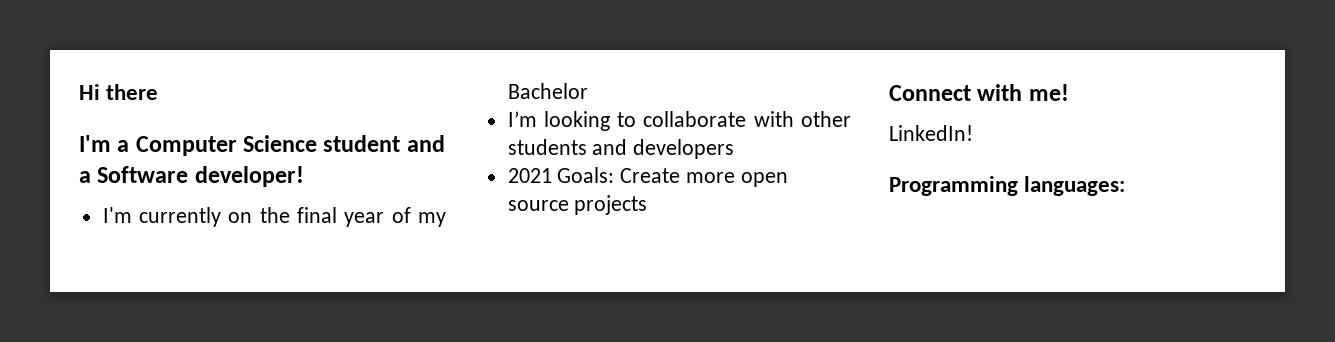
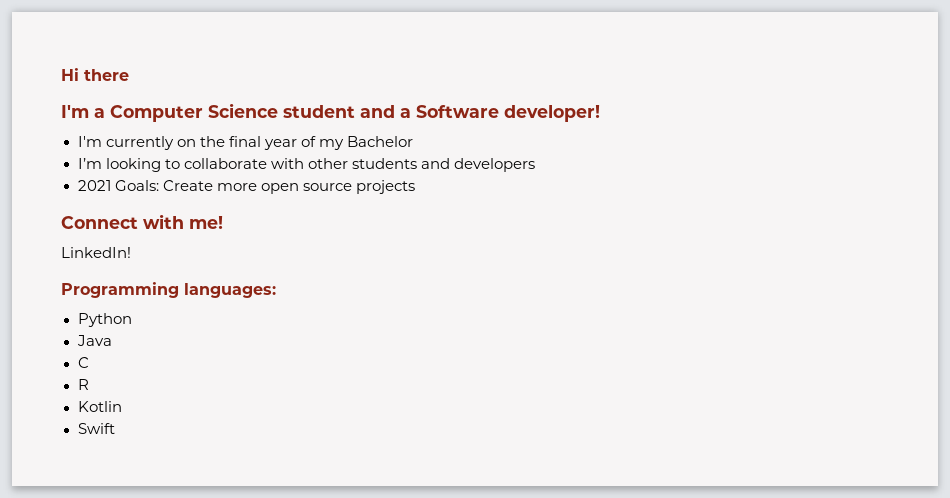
(1126, 186) none -> [77,313,132,327] [76,335,112,346] [77,357,89,368] [77,379,89,390] [77,401,122,412] [77,423,115,434] // Python // Java // C // R // Kotlin // Swift

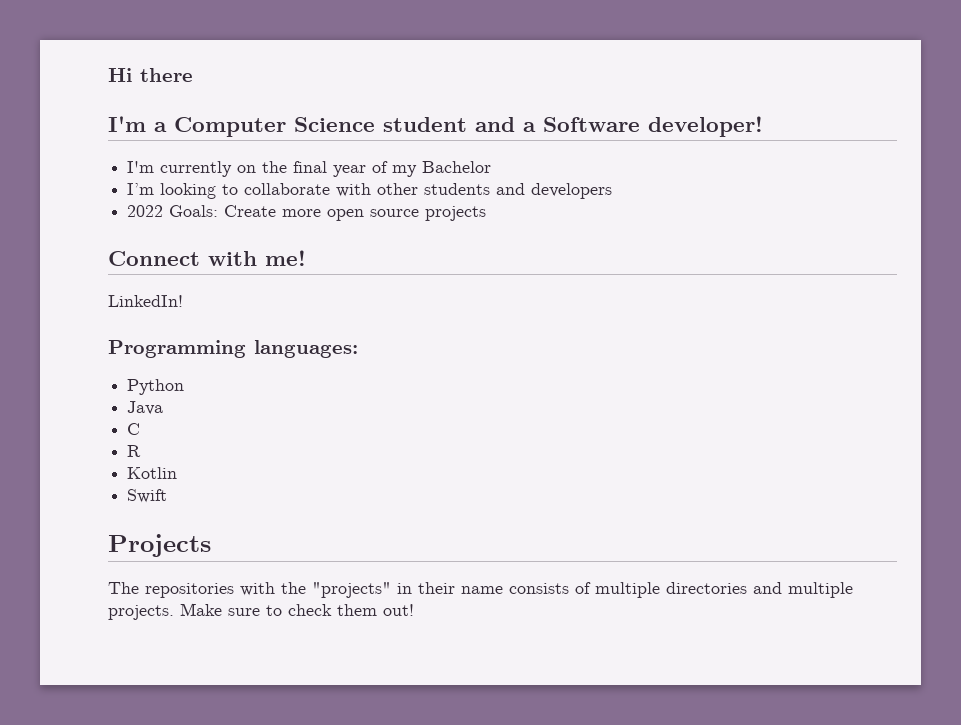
[77,180,111,191] 2021 -> [127,205,164,217] 2022
(115, 428) none -> [108,534,211,557] [108,582,853,598] [108,603,414,620] // Projects // The repositories with the "projects" in their name consists of multiple directories and multiple projects. Make sure to check them out!

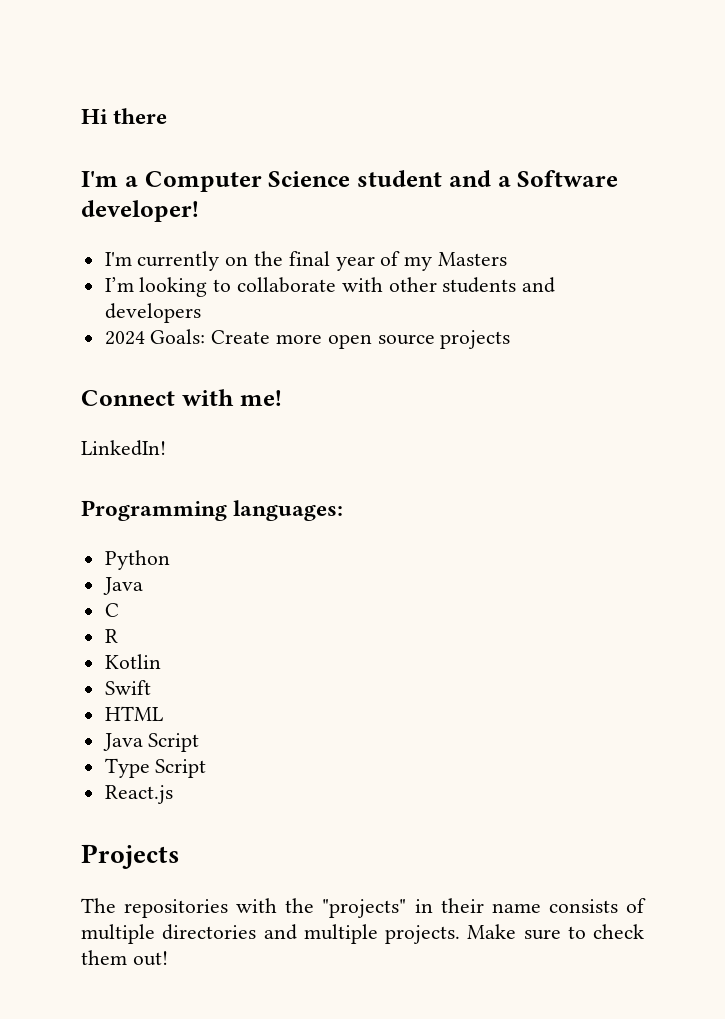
[422,161,492,173] Bachelor -> [438,252,508,266] Masters
[127,205,164,217] 2022 -> [104,331,145,345] 2024
(168, 496) none -> [104,706,163,721] [102,733,200,752] [104,758,207,778] [104,785,173,804] // HTML // Java Script // Type Script // React.js

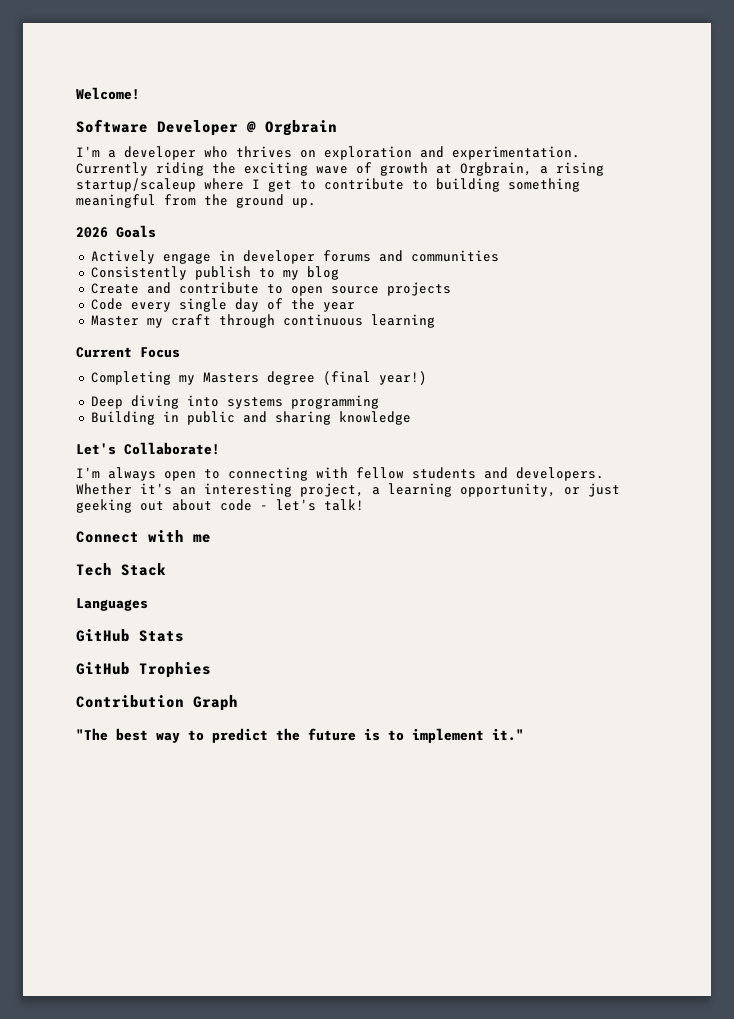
[81,108,168,124] [81,170,619,192] [81,200,199,222] [104,251,508,271] [104,277,556,297] [104,303,201,323] [104,329,511,349] [81,389,282,406] [81,440,166,456] [81,500,344,521] [104,550,170,570] [102,577,143,595] [104,603,119,617] [104,629,118,643] [104,654,161,669] [104,680,151,695] [104,706,163,721] [102,733,200,752] [104,758,207,778] [104,785,173,804] [81,844,180,869] [81,898,646,918] [81,924,644,944] [81,950,168,966] Hi there // I'm a Computer Science student and a Software developer! // I'm currently on the final year of my Masters // I’m looking to collaborate with other students and developers // 2024 Goals: Create more open source projects // Connect with me! // LinkedIn! // Programming languages: // Python // Java // C // R // Kotlin // Swift // HTML // Java Script // Type Script // React.js // Projects // The repositories with the "projects" in their name consists of multiple directories and multiple projects. Make sure to check them out! -> [76,87,140,100] [76,119,337,136] [76,146,580,160] [76,162,604,176] [76,178,580,192] [76,194,316,208] [76,225,156,238] [90,250,499,264] [90,266,339,280] [90,282,451,296] [90,298,355,312] [90,314,435,328] [76,347,180,358] [90,371,427,385] [90,395,379,409] [90,411,411,425] [76,442,220,455] [76,467,604,481] [76,483,620,497] [76,499,364,513] [76,530,211,543] [76,563,166,576] [76,598,148,611] [76,629,184,642] [76,662,211,678] [76,695,238,711] [76,728,524,743] Welcome! // Software Developer @ Orgbrain // I'm a developer who thrives on exploration and experimentation. Currently riding the exciting wave of growth at Orgbrain, a rising startup/scaleup where I get to contribute to building something meaningful from the ground up. // 2026 Goals // Actively engage in developer forums and communities // Consistently publish to my blog // Create and contribute to open source projects // Code every single day of the year // Master my craft through continuous learning // Current Focus // Completing my Masters degree (final year!) // Deep diving into systems programming // Building in public and sharing knowledge // Let's Collaborate! // I'm always open to connecting with fellow students and developers. Whether it's an interesting project, a learning opportunity, or just geeking out about code - let's talk! // Connect with me // Tech Stack // Languages // GitHub Stats // GitHub Trophies // Contribution Graph // "The best way to predict the future is to implement it."

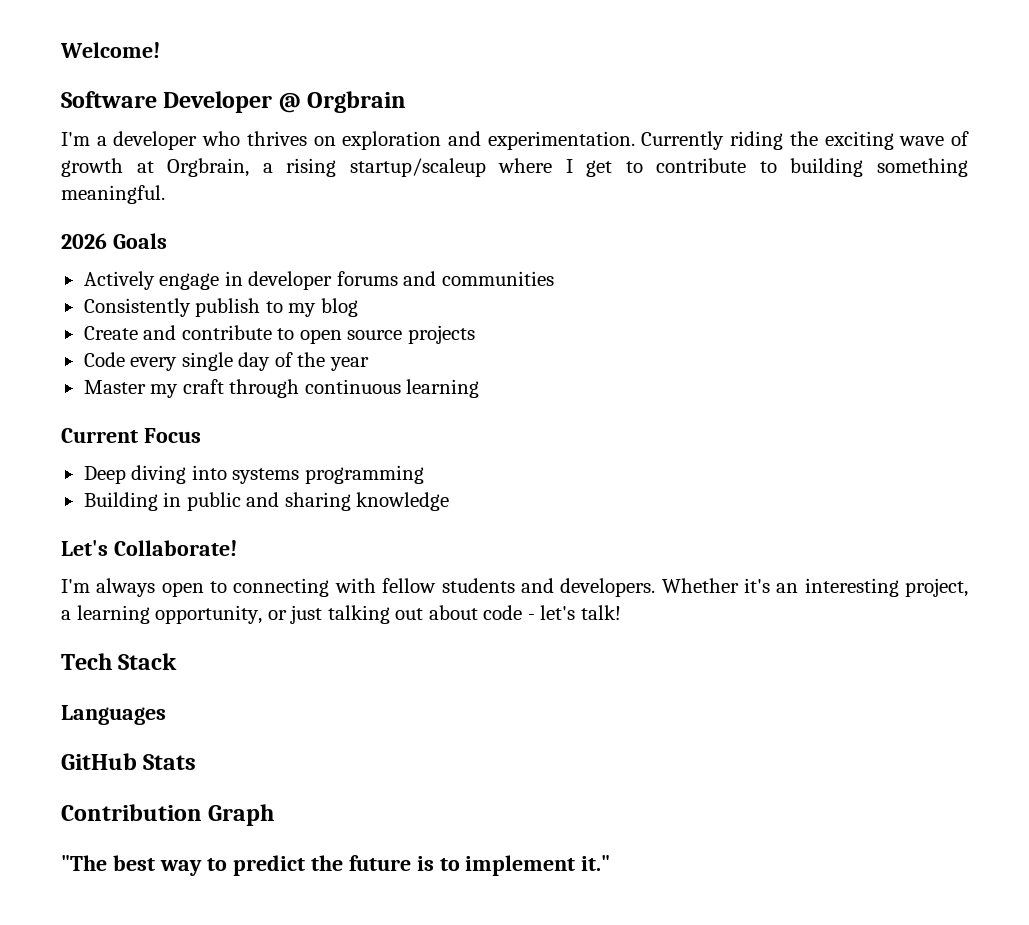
[76,194,316,208] meaningful from the ground up. -> [61,185,165,204] meaningful.
[90,371,427,385] // Completing my Masters degree (final year!) -> (201, 435) none
[76,499,132,513] geeking -> [327,605,390,624] talking
[76,530,211,543] // Connect with me -> (621, 612) none
[76,662,211,678] // GitHub Trophies -> (197, 762) none

